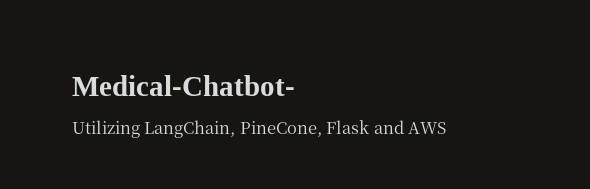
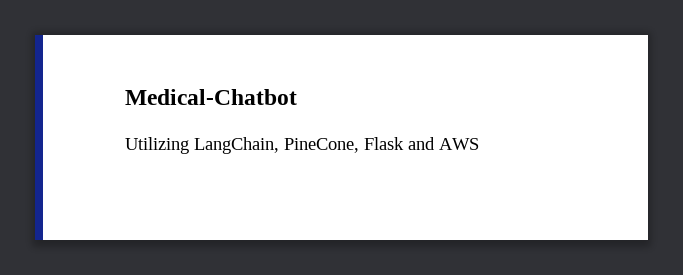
[72,75,295,96] Medical-Chatbot- -> [125,89,297,105] Medical-Chatbot

